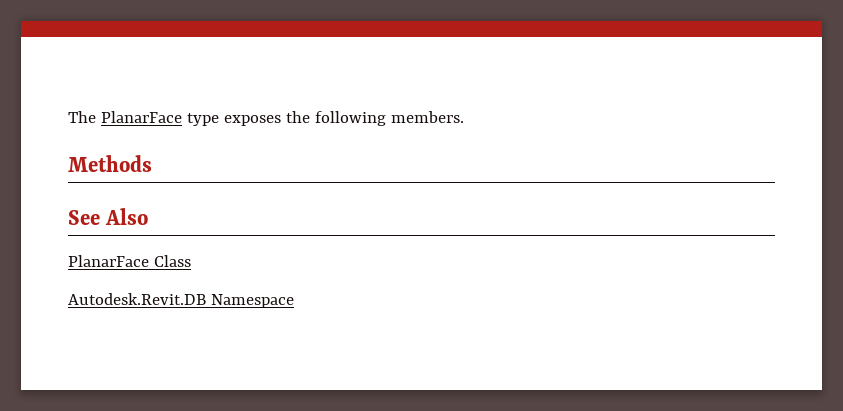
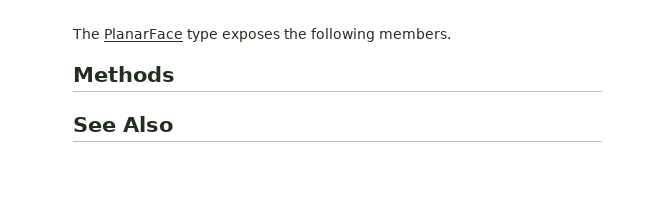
[68,255,191,267] [68,293,294,308] // PlanarFace Class // Autodesk.Revit.DB Namespace -> (173, 124) none

